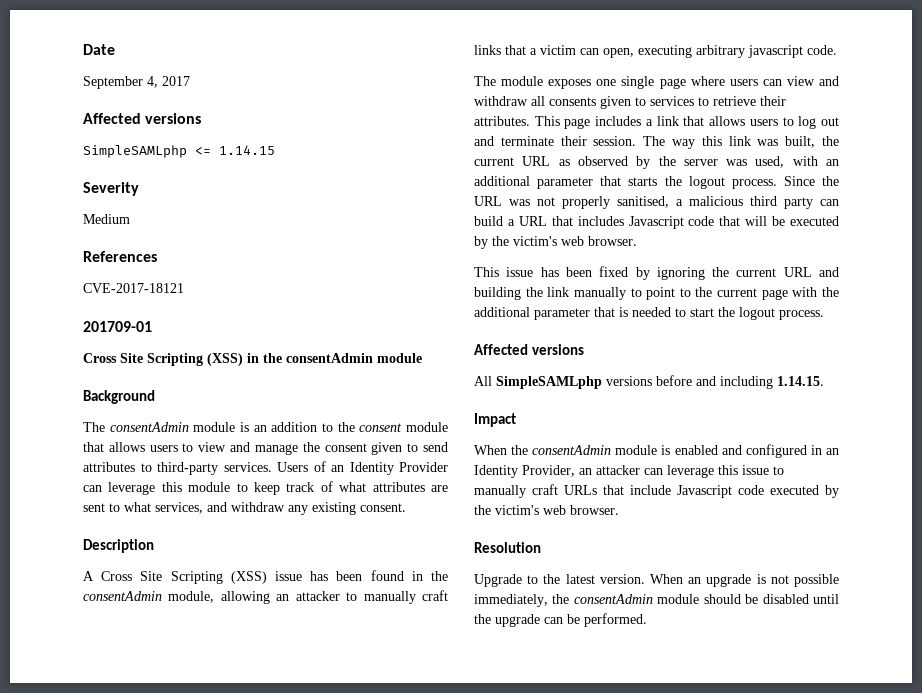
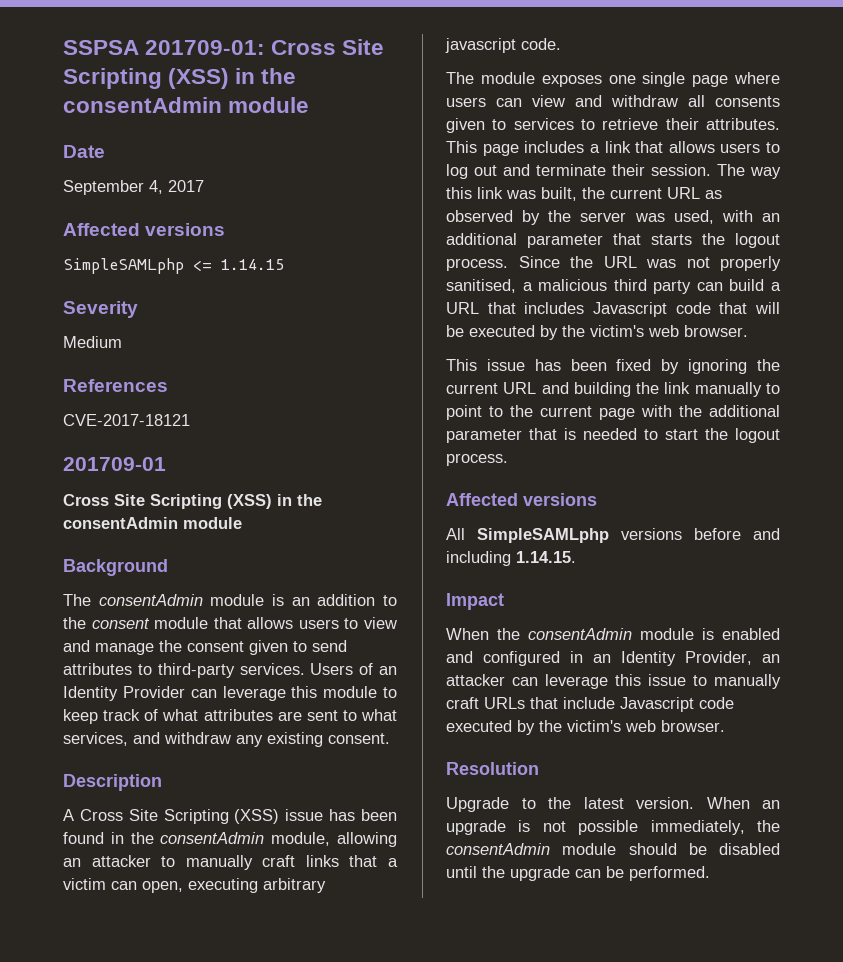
(83, 49) none -> [63,39,385,55] [63,68,297,89] [63,97,310,113] SSPSA 201709-01: Cross Site Scripting (XSS) in the consentAdmin module //

